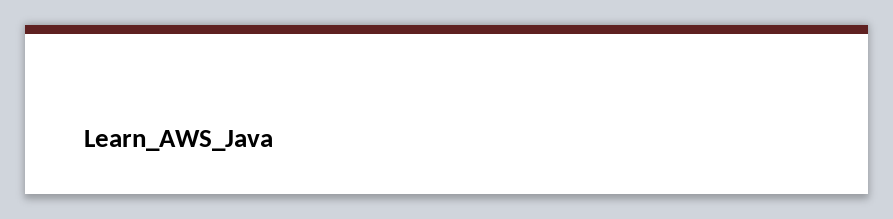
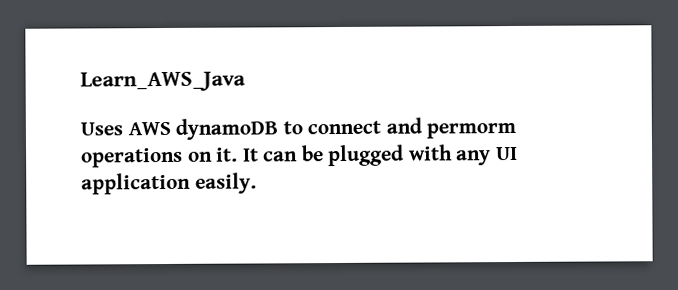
(273, 140) none -> [80,117,517,140] [81,144,518,168] [81,172,257,195] // Uses AWS dynamoDB to connect and permorm operations on it. It can be plugged with any UI application easily.

